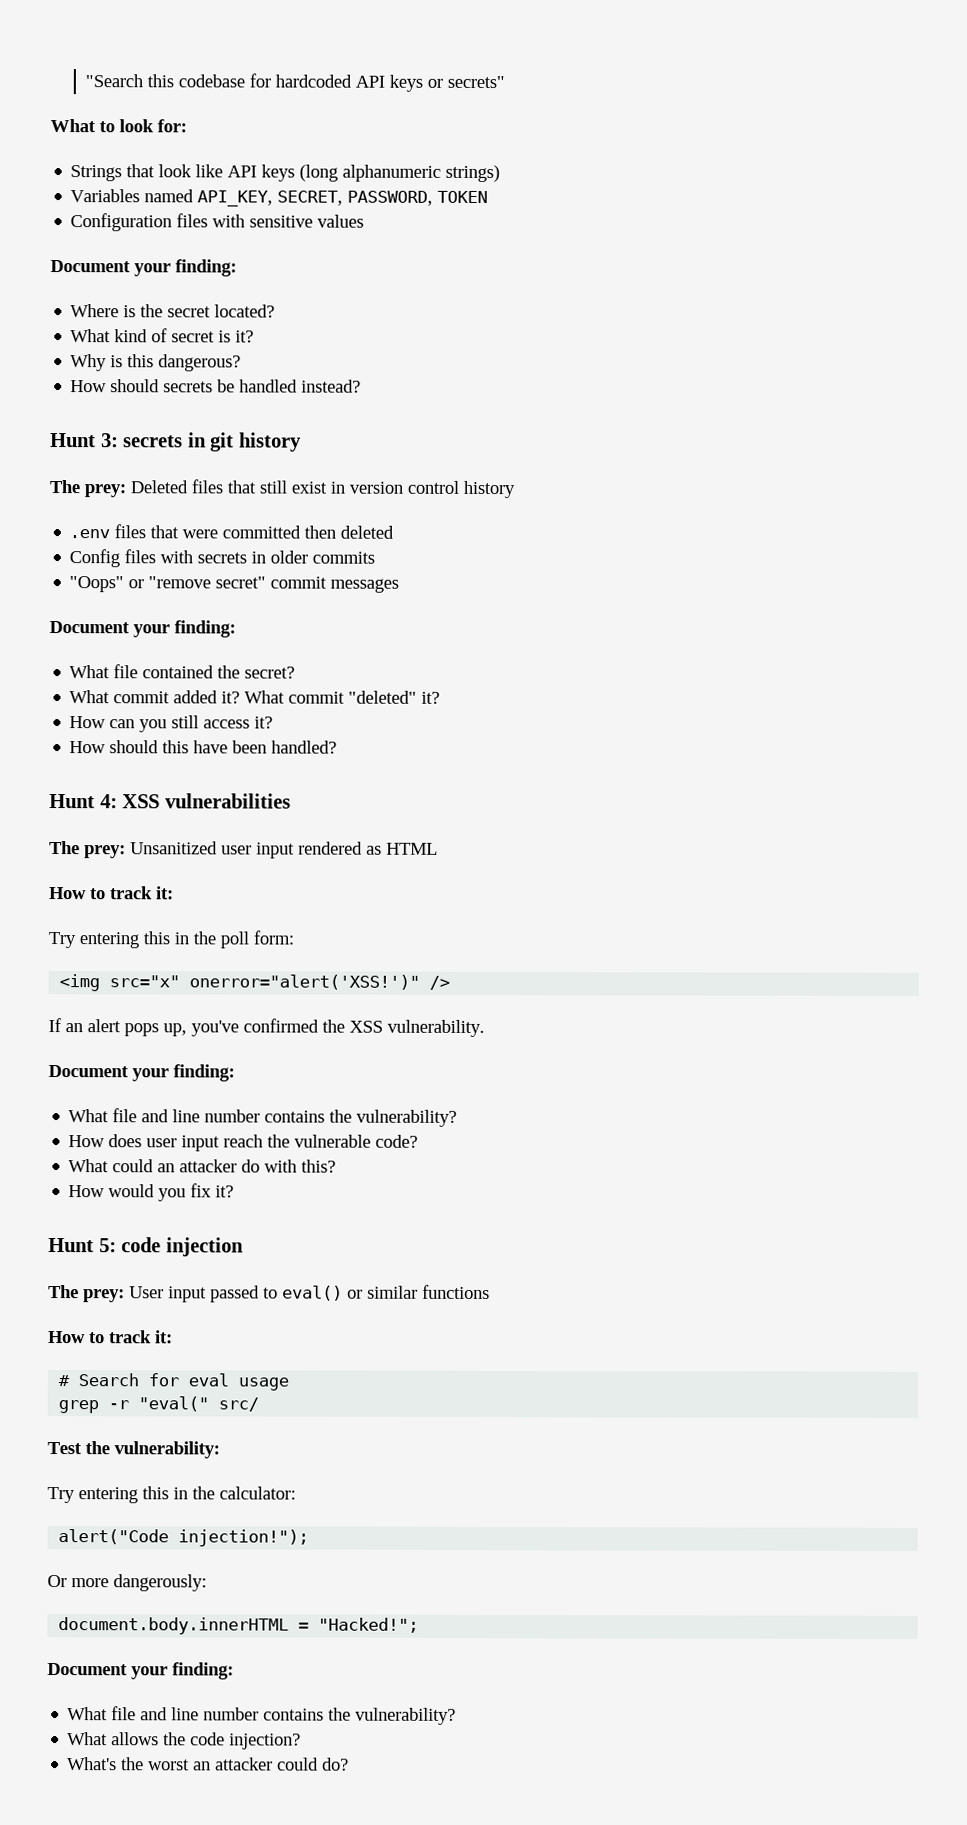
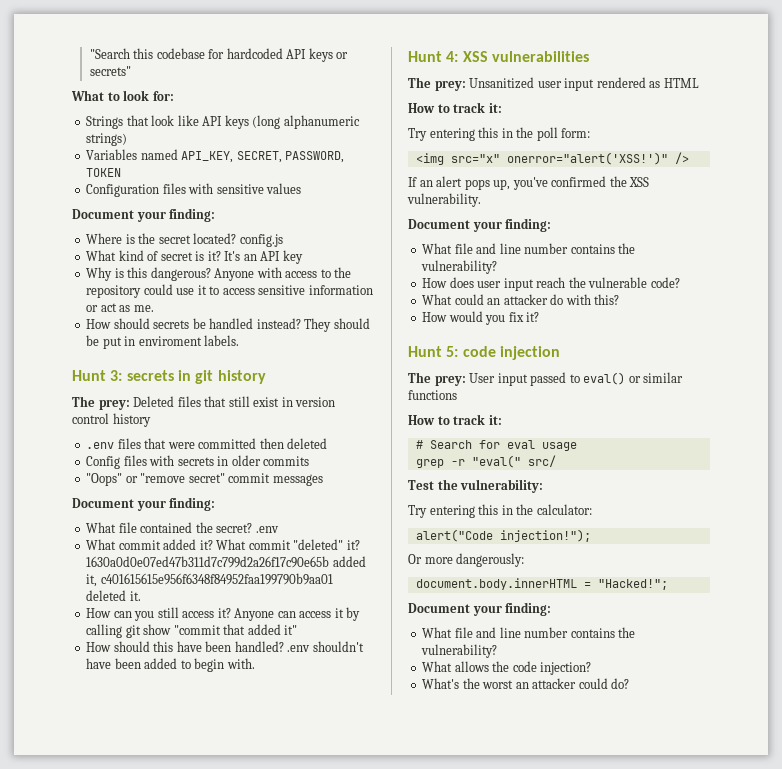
(276, 311) none -> [239,234,283,247] config.js
(255, 336) none -> [224,250,303,264] It's an API key
(242, 363) none -> [214,267,352,281] [86,284,373,298] [86,303,154,312] Anyone with access to the repository could use it to access sensitive information or act as me.
(362, 386) none -> [304,318,370,332] [86,335,240,349] They should be put in enviroment labels.
(296, 672) none -> [255,526,279,533] .env
(441, 697) none -> [86,556,366,568] [86,573,333,587] [86,590,141,601] 1630a0d0e07ed47b311d7c799d2a26f17c90e65b added it, c401615615e956f6348f84952faa199790b9aa01 deleted it.
(274, 722) none -> [234,607,361,621] [86,624,298,638] Anyone can access it by calling git show "commit that added it"
(338, 747) none -> [287,641,364,652] [86,658,255,672] .env shouldn't have been added to begin with.

